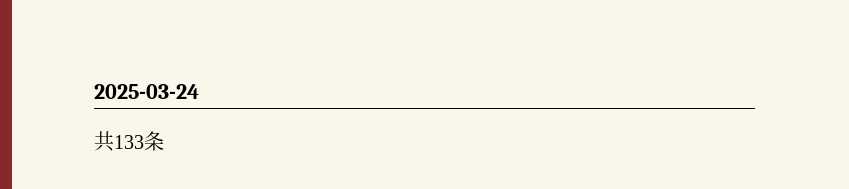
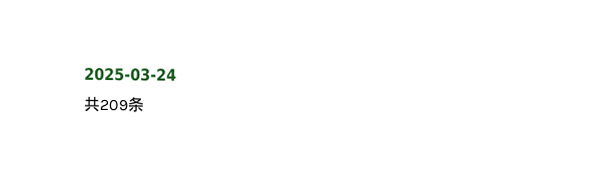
[114,135,144,149] 133 -> [99,98,128,112] 209

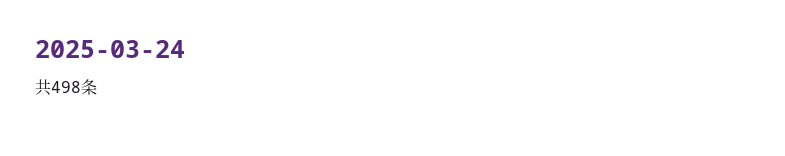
[99,98,128,112] 209 -> [51,81,81,93] 498

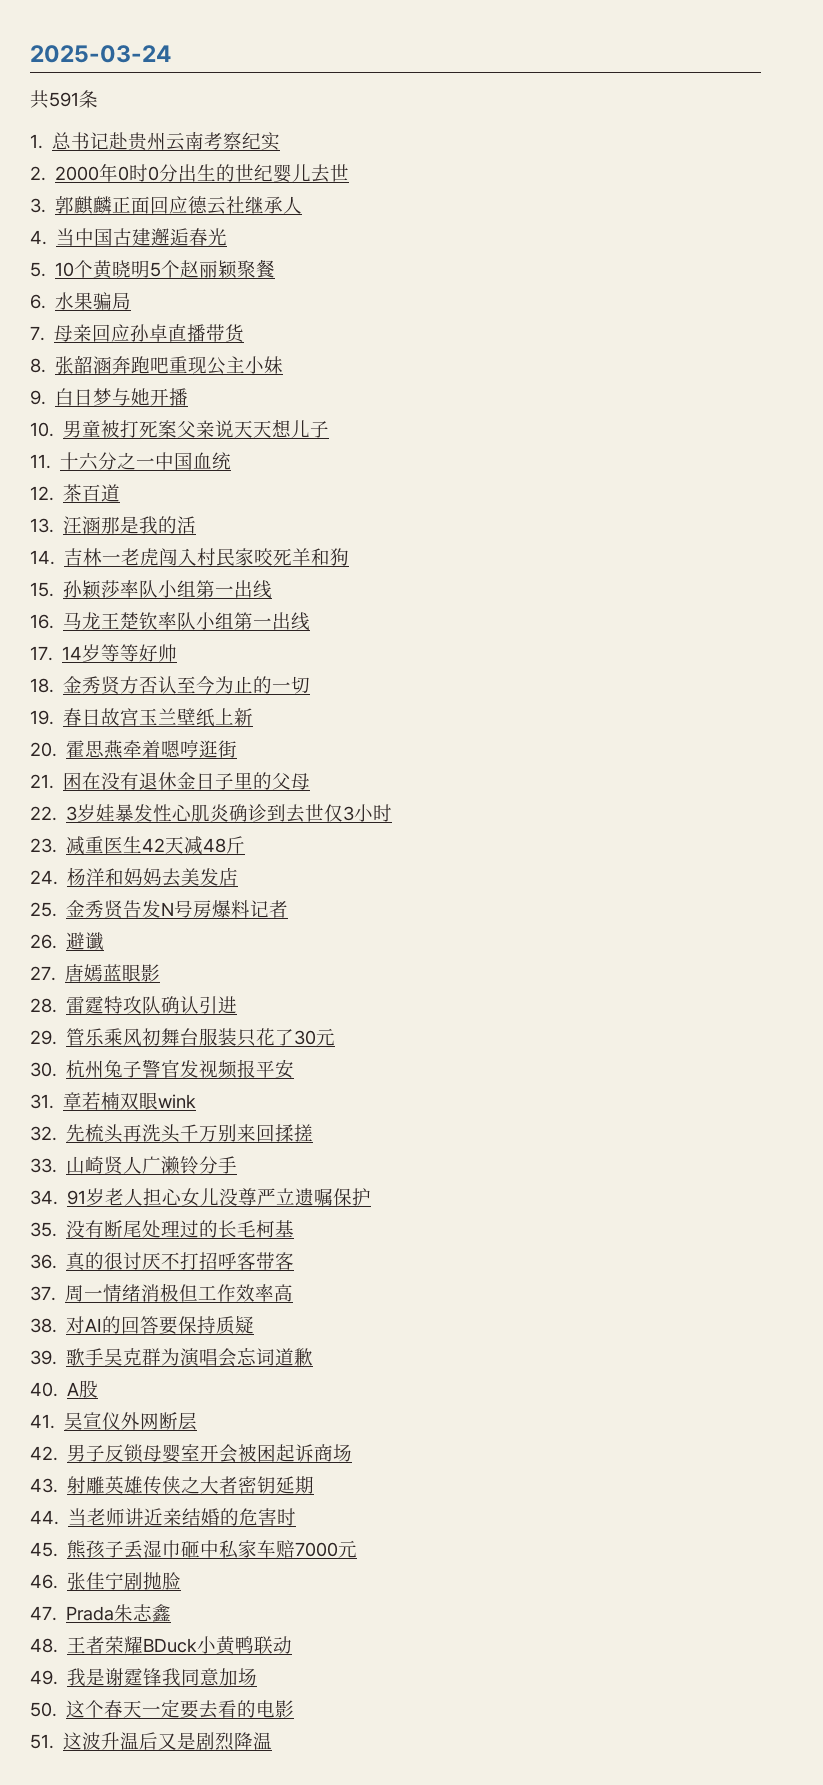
[51,81,81,93] 498 -> [49,92,79,107] 591
(97, 87) none -> [30,131,281,151] [30,163,350,183] [30,196,303,215] [30,228,228,246] [30,259,276,279] [30,292,132,310] [30,324,246,343] [30,355,284,375] [30,388,189,406] [30,419,330,438] [30,452,232,470] [30,484,121,502] [30,516,197,534] [30,548,350,566] [30,580,273,599] [30,612,311,631] [30,644,178,662] [30,676,311,695] [30,708,254,727] [30,740,238,759] [30,772,311,790] [30,804,393,823] [30,836,246,855] [30,867,239,887] [30,900,289,919] [30,932,105,950] [30,964,161,982] [30,996,238,1014] [30,1028,336,1047] [30,1059,295,1079] [30,1092,197,1110] [30,1124,314,1143] [30,1156,238,1175] [30,1188,372,1207] [30,1220,295,1238] [30,1252,295,1271] [30,1283,294,1302] [30,1315,255,1335] [30,1347,314,1367] [30,1380,99,1398] [30,1412,198,1431] [30,1444,353,1463] [30,1476,315,1495] [30,1508,297,1526] [30,1540,358,1559] [30,1572,182,1590] [30,1604,172,1622] [30,1636,293,1655] [30,1668,258,1686] [30,1699,295,1719] [30,1732,273,1751] // 1.总书记赴贵州云南考察纪实 // 2. 2000年0时0分出生的世纪婴儿去世 // 3.郭麒麟正面回应德云社继承人 // 4.当中国古建邂逅春光 // 5. 10个黄晓明5个赵丽颖聚餐 // 6.水果骗局 // 7.母亲回应孙卓直播带货 // 8.张韶涵奔跑吧重现公主小妹 // 9.白日梦与她开播 // 10.男童被打死案父亲说天天想儿子 // 11.十六分之一中国血统 // 12.茶百道 // 13.汪涵那是我的活 // 14.吉林一老虎闯入村民家咬死羊和狗 // 15.孙颖莎率队小组第一出线 // 16.马龙王楚钦率队小组第一出线 // 17. 14岁等等好帅 // 18.金秀贤方否认至今为止的一切 // 19.春日故宫玉兰壁纸上新 // 20.霍思燕牵着嗯哼逛街 // 21.困在没有退休金日子里的父母 // 22. 3岁娃暴发性心肌炎确诊到去世仅3小时 // 23.减重医生42天减48斤 // 24.杨洋和妈妈去美发店 // 25.金秀贤告发N号房爆料记者 // 26.避谶 // 27.唐嫣蓝眼影 // 28.雷霆特攻队确认引进 // 29.管乐乘风初舞台服装只花了30元 // 30.杭州兔子警官发视频报平安 // 31.章若楠双眼wink // 32.先梳头再洗头千万别来回揉搓 // 33.山崎贤人广濑铃分手 // 34. 91岁老人担心女儿没尊严立遗嘱保护 // 35.没有断尾处理过的长毛柯基 // 36.真的很讨厌不打招呼客带客 // 37.周一情绪消极但工作效率高 // 38.对AI的回答要保持质疑 // 39.歌手吴克群为演唱会忘词道歉 // 40. A股 // 41.吴宣仪外网断层 // 42.男子反锁母婴室开会被困起诉商场 // 43.射雕英雄传侠之大者密钥延期 // 44.当老师讲近亲结婚的危害时 // 45.熊孩子丢湿巾砸中私家车赔7000元 // 46.张佳宁剧抛脸 // 47. Prada朱志鑫 // 48.王者荣耀BDuck小黄鸭联动 // 49.我是谢霆锋我同意加场 // 50.这个春天一定要去看的电影 // 51.这波升温后又是剧烈降温

